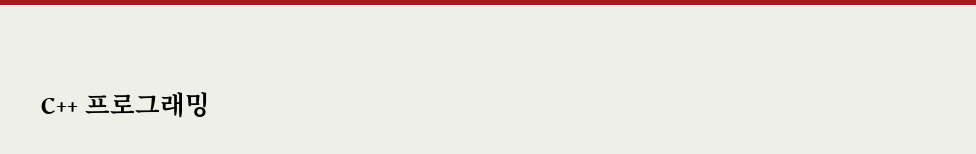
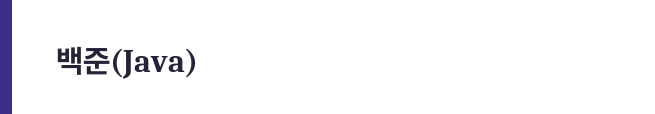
[41,92,210,118] C++ 프로그래밍 -> [56,46,198,79] 백준(Java)

